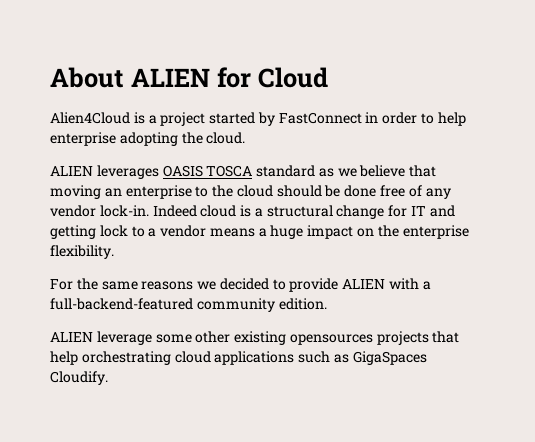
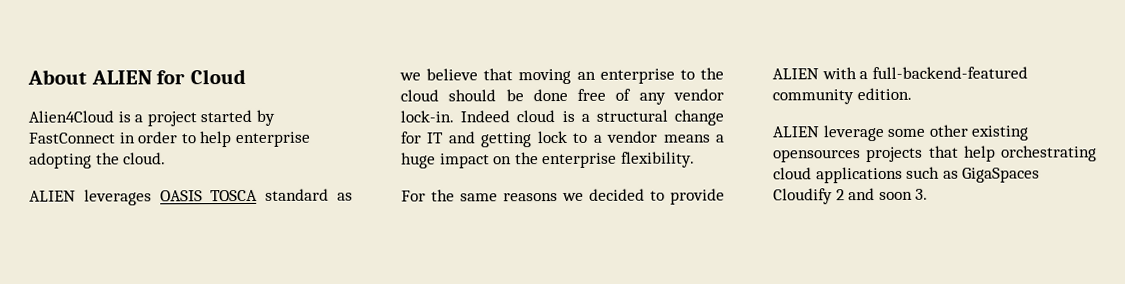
[50,371,108,385] Cloudify. -> [773,188,929,205] Cloudify 2 and soon 3.

